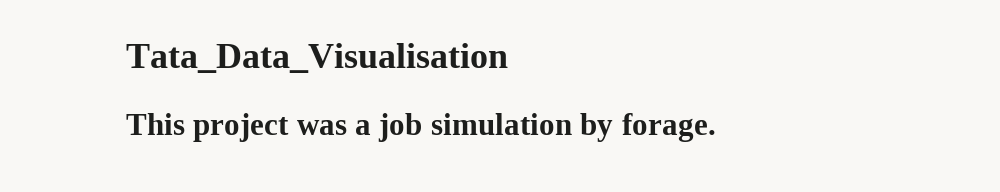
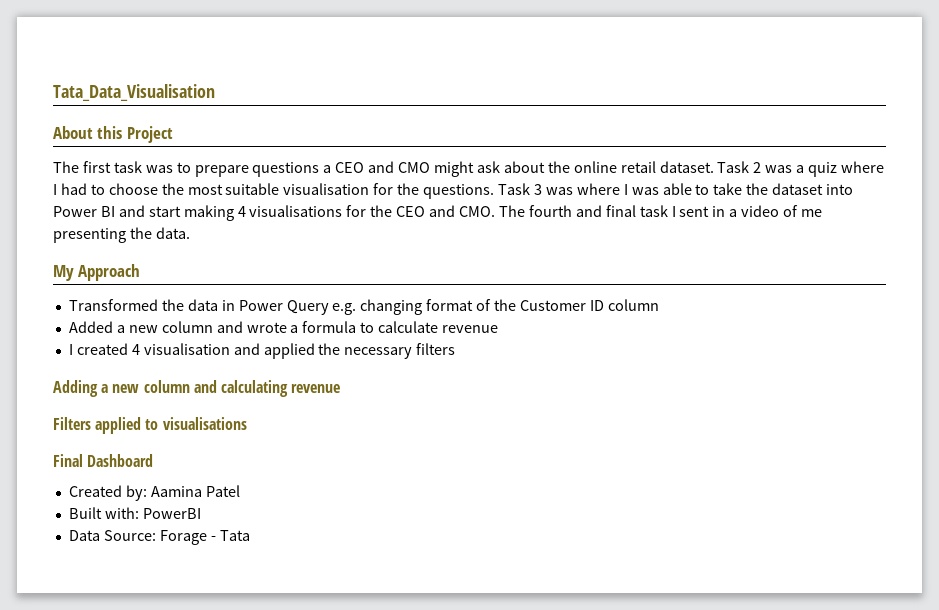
[126,113,716,142] This project was a job simulation by forage. -> [53,126,173,143] [53,161,885,177] [53,183,854,199] [53,205,823,221] [53,227,190,243] [53,264,141,281] [68,299,659,315] [68,321,499,333] [68,343,456,359] [53,380,341,397] [53,417,247,434] [53,454,154,467] [68,485,240,501] [68,507,201,519] [68,530,250,545] About this Project // The first task was to prepare questions a CEO and CMO might ask about the online retail dataset. Task 2 was a quiz where I had to choose the most suitable visualisation for the questions. Task 3 was where I was able to take the dataset into Power BI and start making 4 visualisations for the CEO and CMO. The fourth and final task I sent in a video of me presenting the data. // My Approach // Transformed the data in Power Query e.g. changing format of the Customer ID column // Added a new column and wrote a formula to calculate revenue // I created 4 visualisation and applied the necessary filters // Adding a new column and calculating revenue // Filters applied to visualisations // Final Dashboard // Created by: Aamina Patel // Built with: PowerBI // Data Source: Forage - Tata

